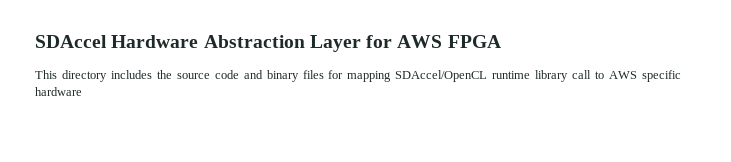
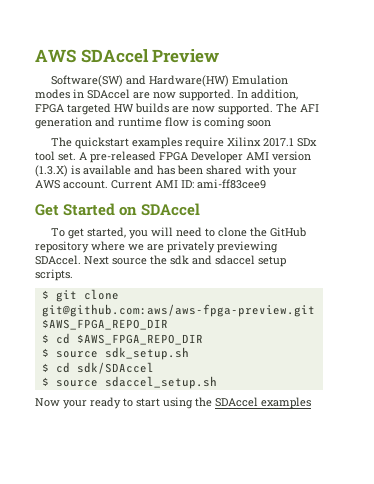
[35,35,501,52] [35,70,682,82] [35,87,82,96] SDAccel Hardware Abstraction Layer for AWS FPGA // This directory includes the source code and binary files for mapping SDAccel/OpenCL runtime library call to AWS specific hardware -> [35,49,220,63] [51,75,289,87] [35,89,298,101] [35,103,319,115] [35,117,271,129] [51,137,318,149] [35,151,311,163] [35,165,297,177] [35,179,266,189] [35,203,201,216] [51,227,307,239] [35,241,278,253] [35,255,286,267] [35,269,73,281] [41,289,119,302] [41,304,315,317] [41,319,168,330] [41,333,203,345] [41,347,189,360] [41,362,154,374] [41,376,217,389] [35,397,311,409] AWS SDAccel Preview // Software(SW) and Hardware(HW) Emulation modes in SDAccel are now supported. In addition, FPGA targeted HW builds are now supported. The AFI generation and runtime flow is coming soon // The quickstart examples require Xilinx 2017.1 SDx tool set. A pre-released FPGA Developer AMI version (1.3.X) is available and has been shared with your AWS account. Current AMI ID: ami-ff83cee9 // Get Started on SDAccel // To get started, you will need to clone the GitHub repository where we are privately previewing SDAccel. Next source the sdk and sdaccel setup scripts. // $ git clone git@github.com:aws/aws-fpga-preview.git $AWS_FPGA_REPO_DIR // $ cd $AWS_FPGA_REPO_DIR // $ source sdk_setup.sh // $ cd sdk/SDAccel // $ source sdaccel_setup.sh // Now your ready to start using the SDAccel examples

